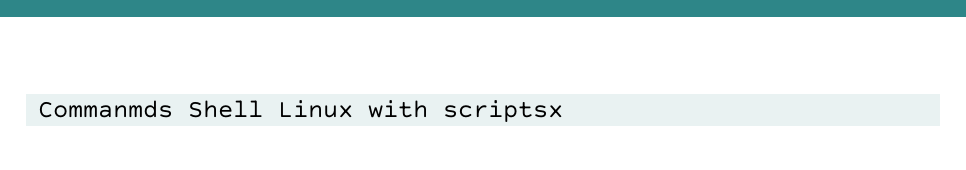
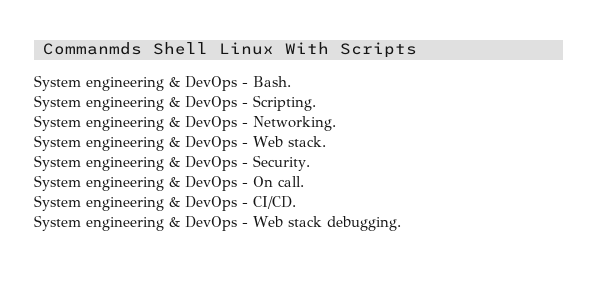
[368,100,564,122] with scriptsx -> [285,42,417,58] [34,75,291,91] [34,95,316,111] [34,115,336,131] [34,135,326,151] [34,155,310,171] [34,175,304,191] [34,195,296,211] [34,215,401,231] With Scripts // System engineering & DevOps - Bash. // System engineering & DevOps - Scripting. // System engineering & DevOps - Networking. // System engineering & DevOps - Web stack. // System engineering & DevOps - Security. // System engineering & DevOps - On call. // System engineering & DevOps - CI/CD. // System engineering & DevOps - Web stack debugging.

